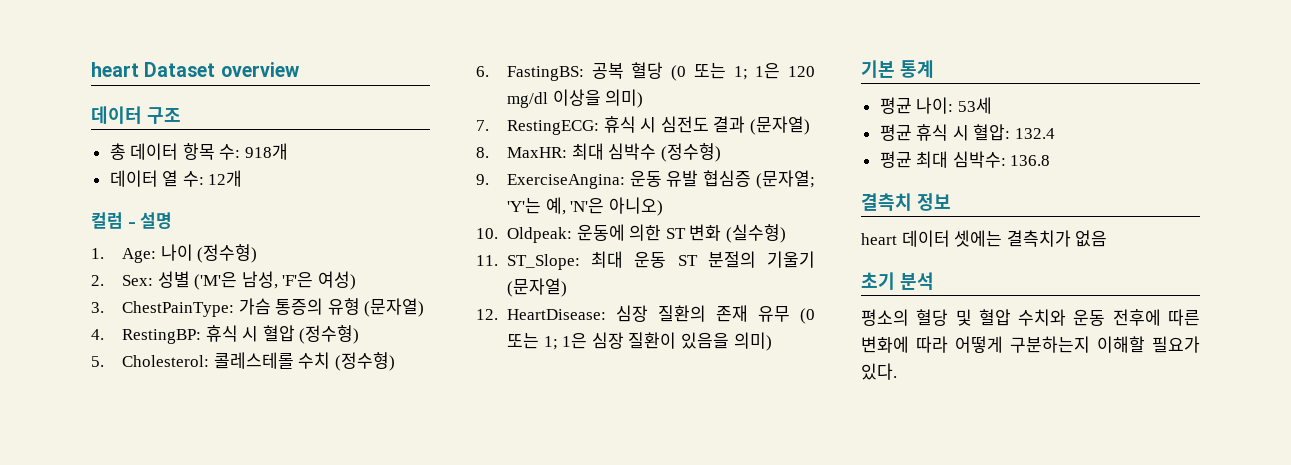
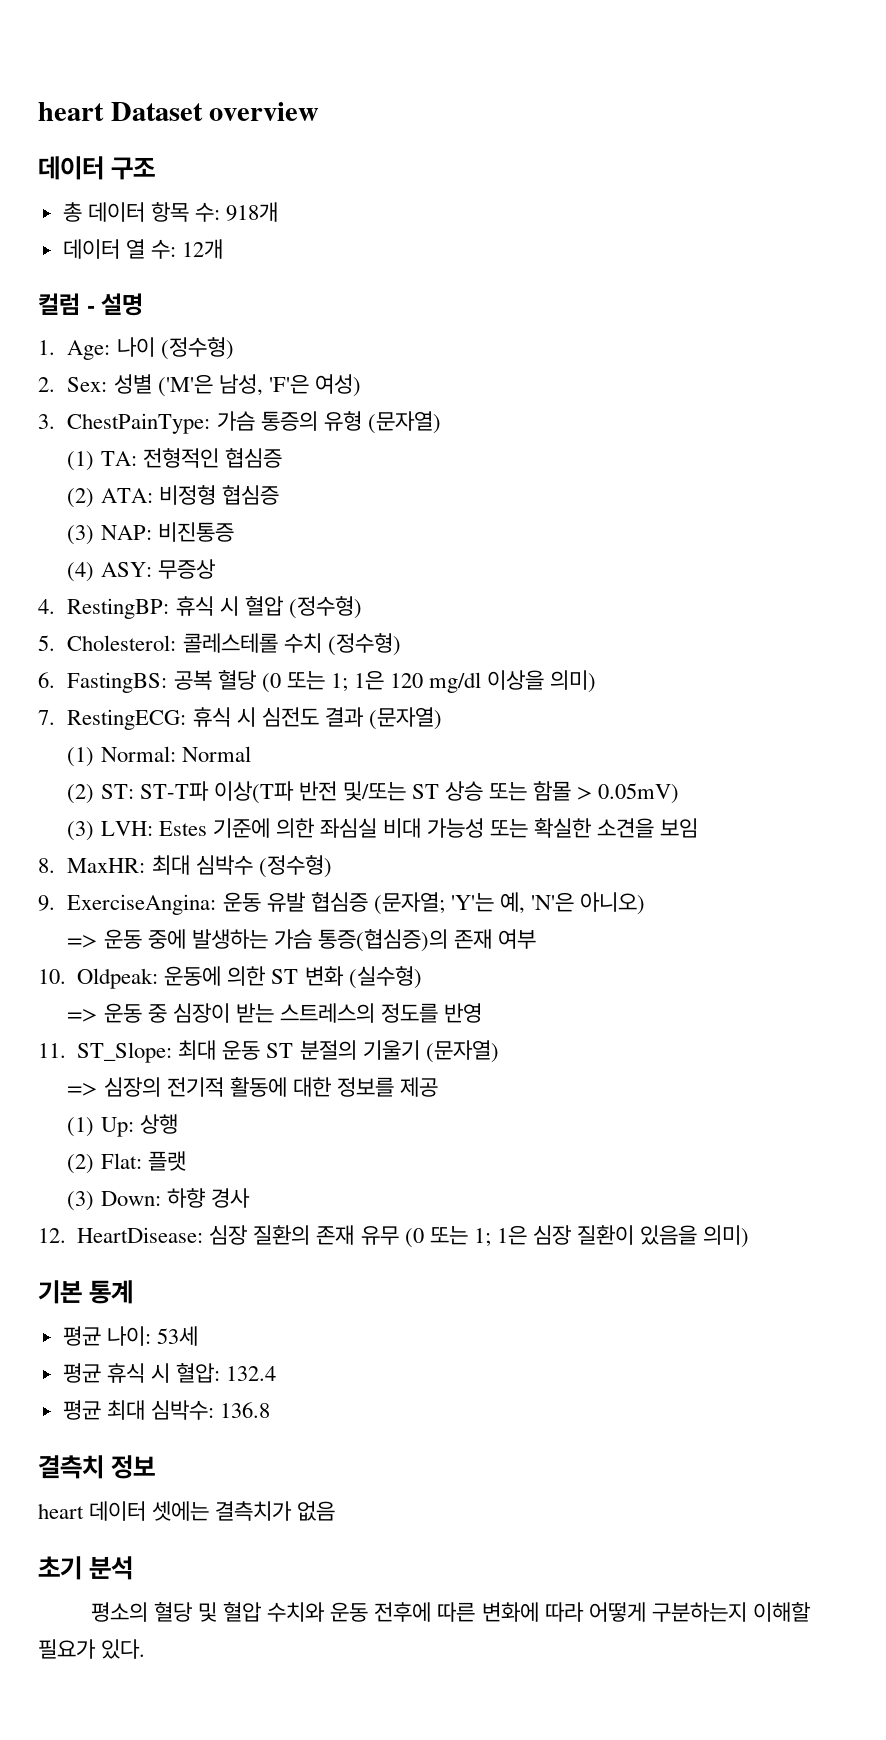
(425, 307) none -> [67,448,282,471] [67,485,279,508] [67,522,234,545] [67,559,215,582] // (1) TA: 전형적인 협심증 // (2) ATA: 비정형 협심증 // (3) NAP: 비진통증 // (4) ASY: 무증상
(810, 125) none -> [67,746,251,767] [67,781,680,804] [67,818,699,841] // (1) Normal: Normal // (2) ST: ST-T파 이상(T파 반전 및/또는 ST 상승 또는 함몰 > 0.05mV) // (3) LVH: Estes 기준에 의한 좌심실 비대 가능성 또는 확실한 소견을 보임
(663, 206) none -> [67,929,536,952] // => 운동 중에 발생하는 가슴 통증(협심증)의 존재 여부
(786, 233) none -> [67,1003,482,1023] // => 운동 중 심장이 받는 스트레스의 정도를 반영
(567, 287) none -> [67,1077,438,1097] [67,1114,178,1137] [67,1151,186,1174] [67,1188,250,1211] // => 심장의 전기적 활동에 대한 정보를 제공 // (1) Up: 상행 // (2) Flat: 플랫 // (3) Down: 하향 경사

